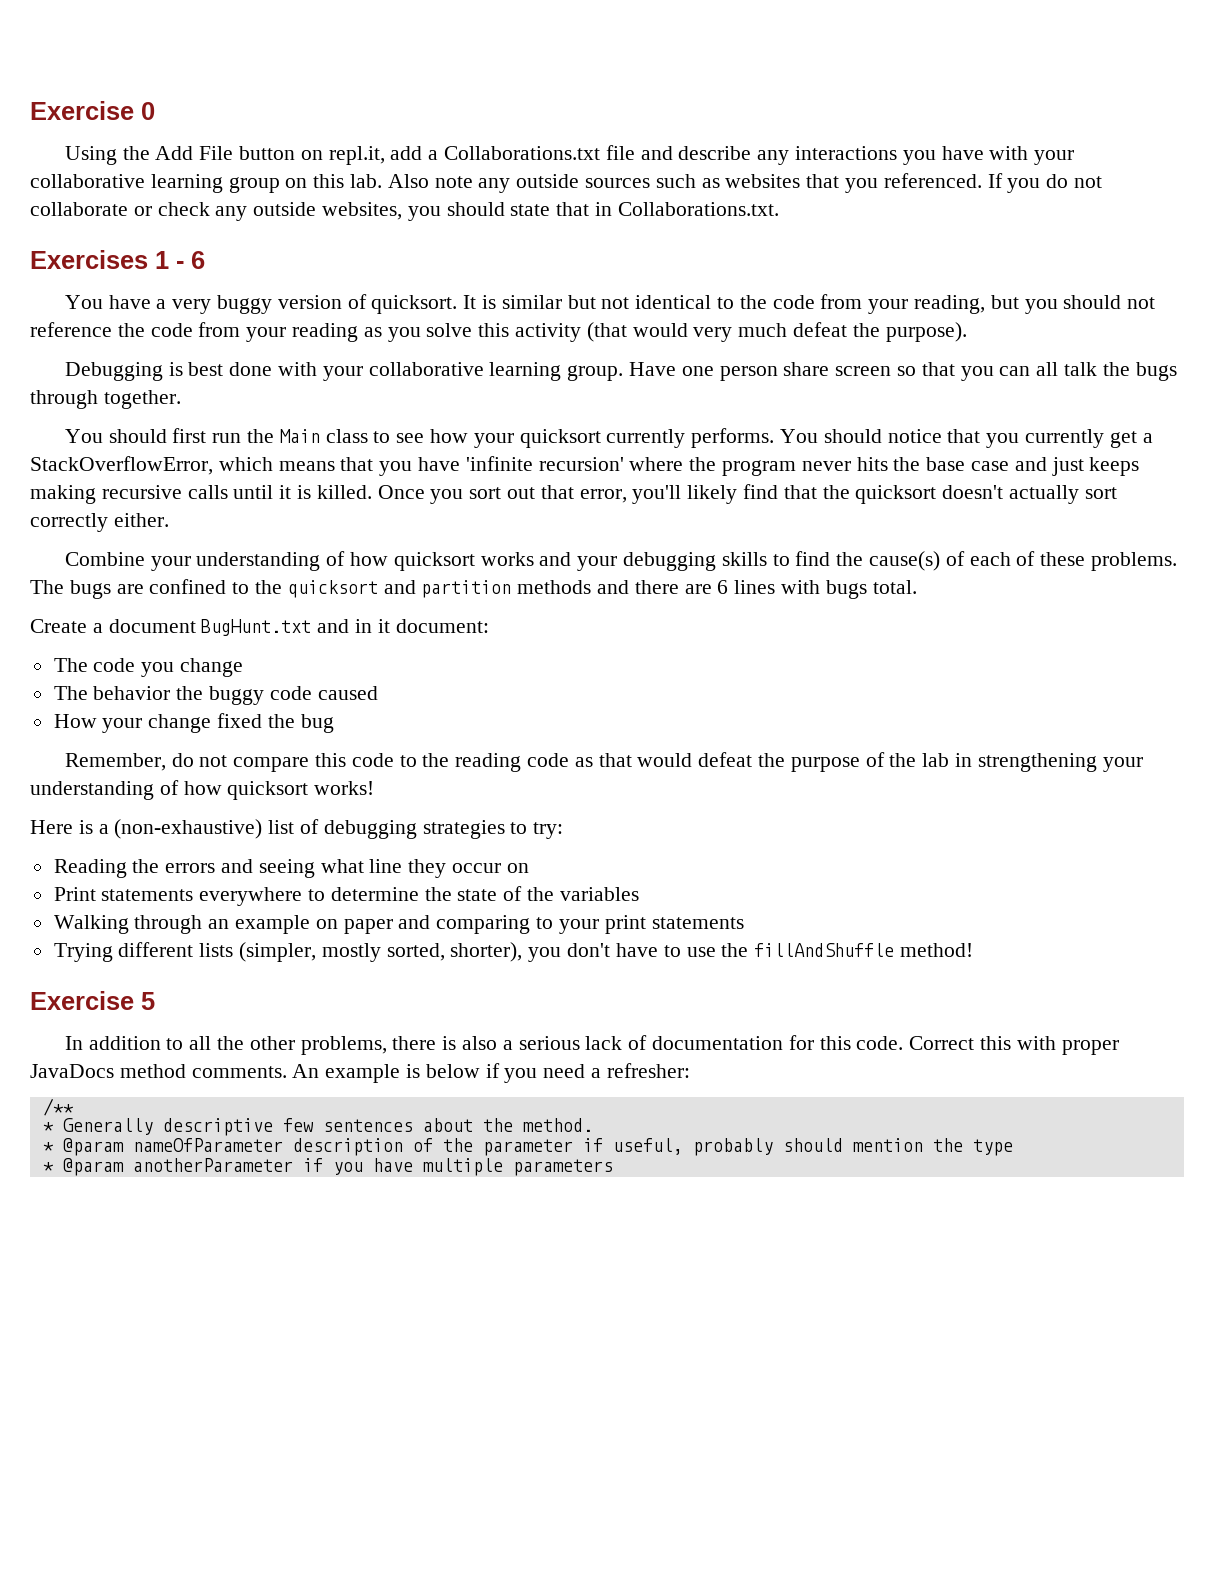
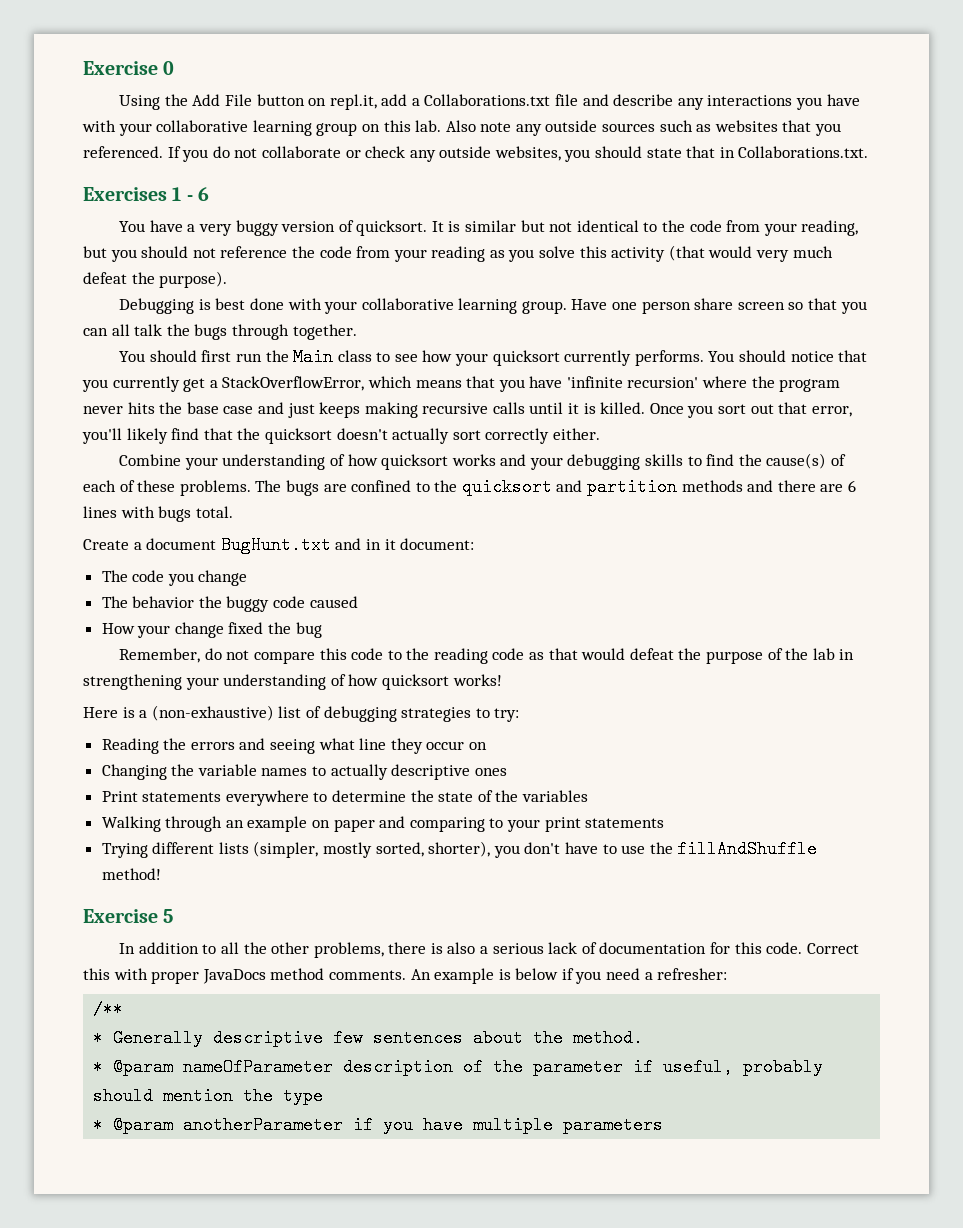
(529, 868) none -> [101,764,507,780] // Changing the variable names to actually descriptive ones

